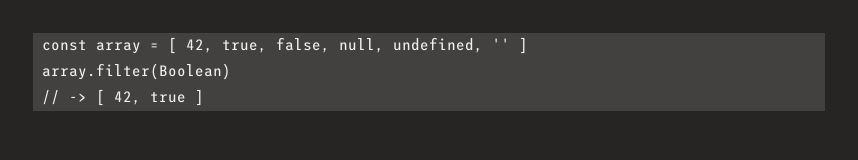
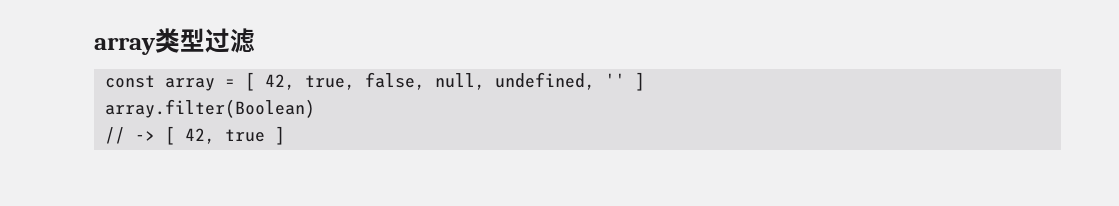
(42, 45) none -> [94,28,255,55] array类型过滤 //

